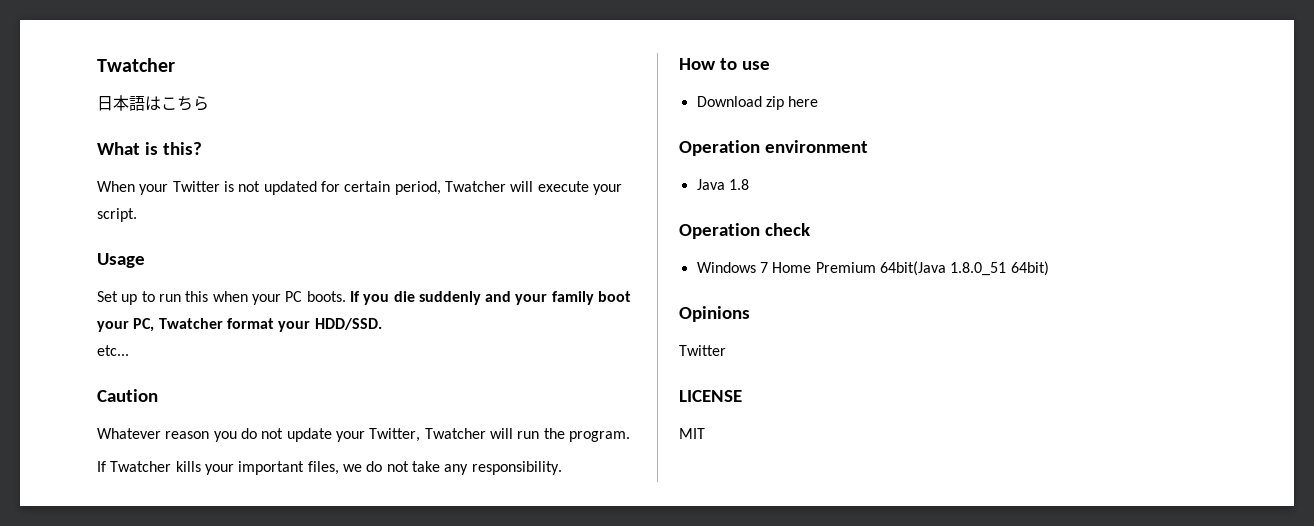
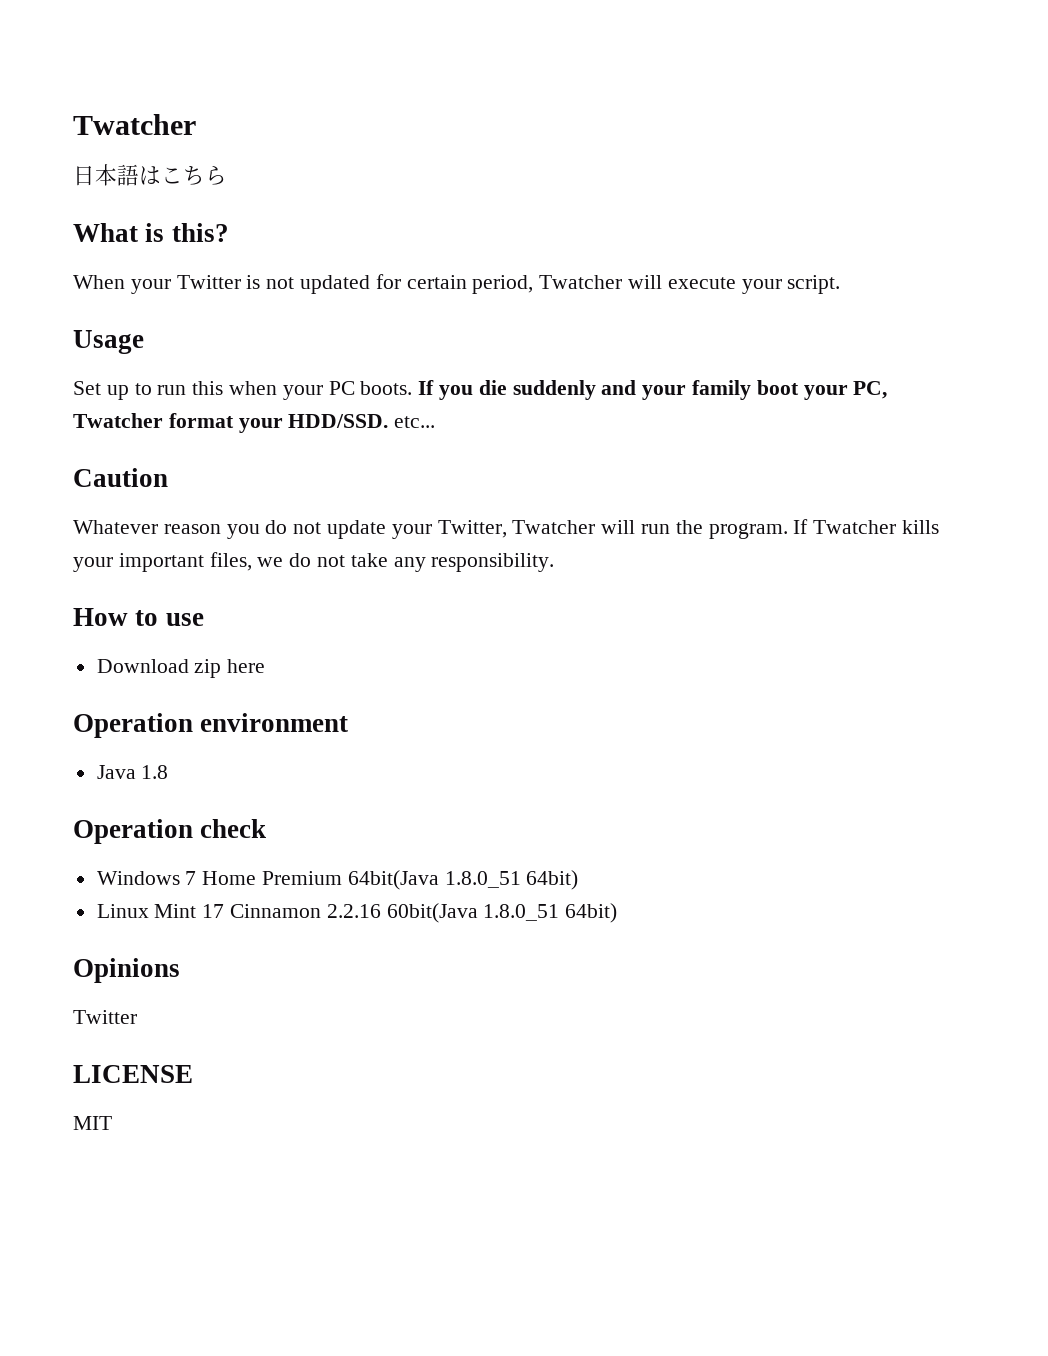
(382, 324) // -> (389, 421) none
(630, 436) // -> (788, 531) none
(1049, 268) none -> [96,903,618,923] // Linux Mint 17 Cinnamon 2.2.16 60bit(Java 1.8.0_51 64bit)

